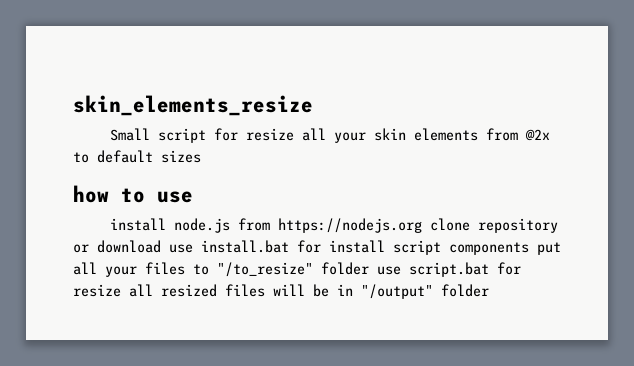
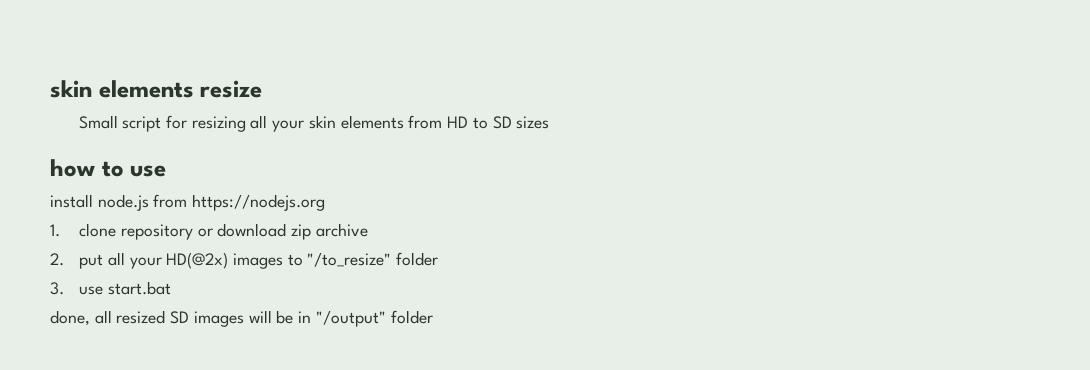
[73,95,313,116] skin_elements_resize -> [50,80,263,98] skin elements resize
[245,128,294,141] resize -> [191,116,246,132] resizing
[524,129,550,141] [73,150,153,163] @2x to default -> [447,116,512,129] HD to SD
(422, 225) none -> [50,224,60,237] // 1.
[169,240,529,255] use install.bat for install script components -> [291,223,368,240] [50,253,64,266] zip archive // 2.
[145,262,185,275] files -> [166,252,284,269] HD(@2x) images
[377,262,521,277] [73,284,265,297] use script.bat for resize all resized files -> [50,281,171,295] [50,310,244,327] // 3. use start.bat // done, all resized SD images

